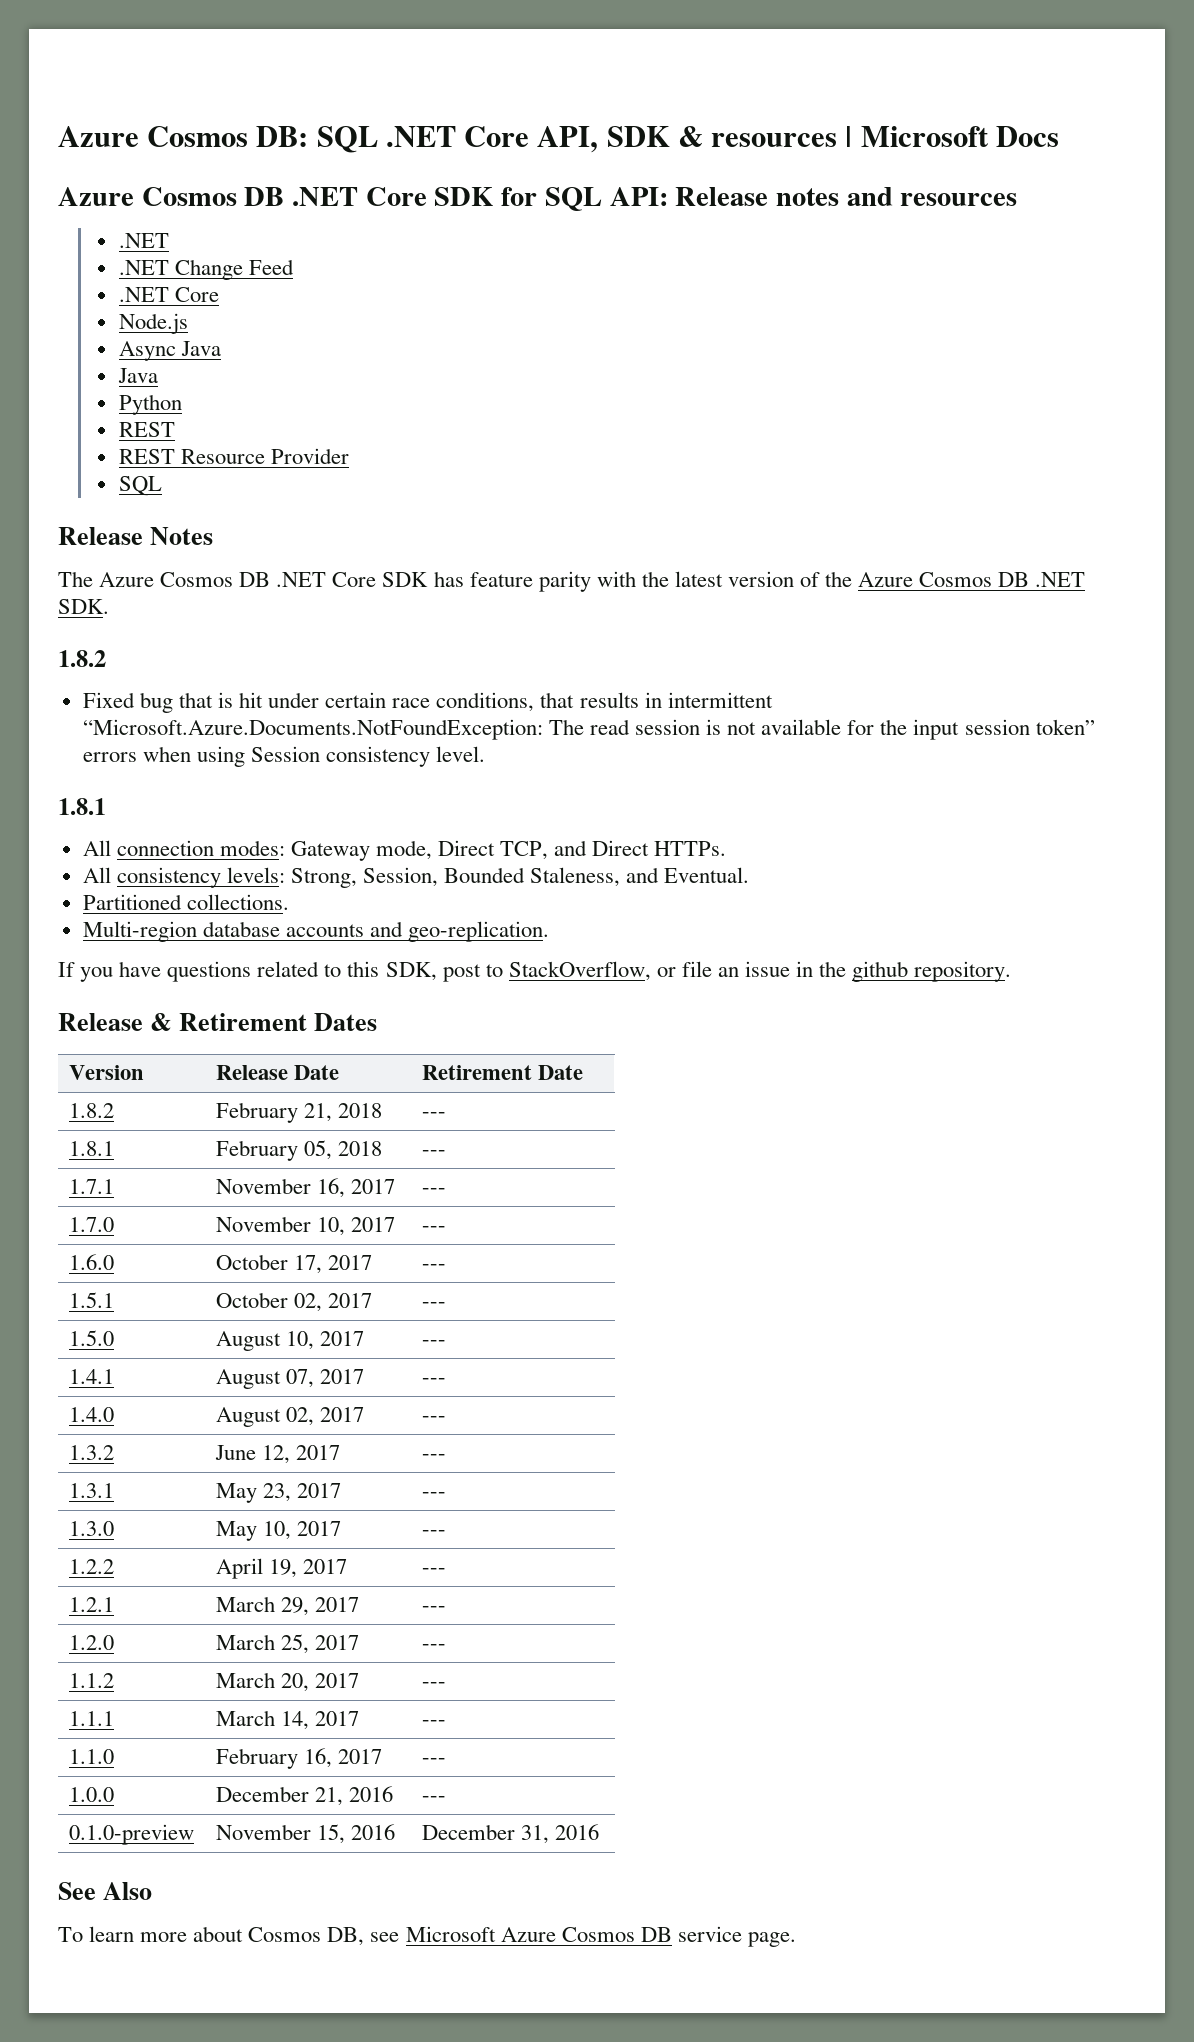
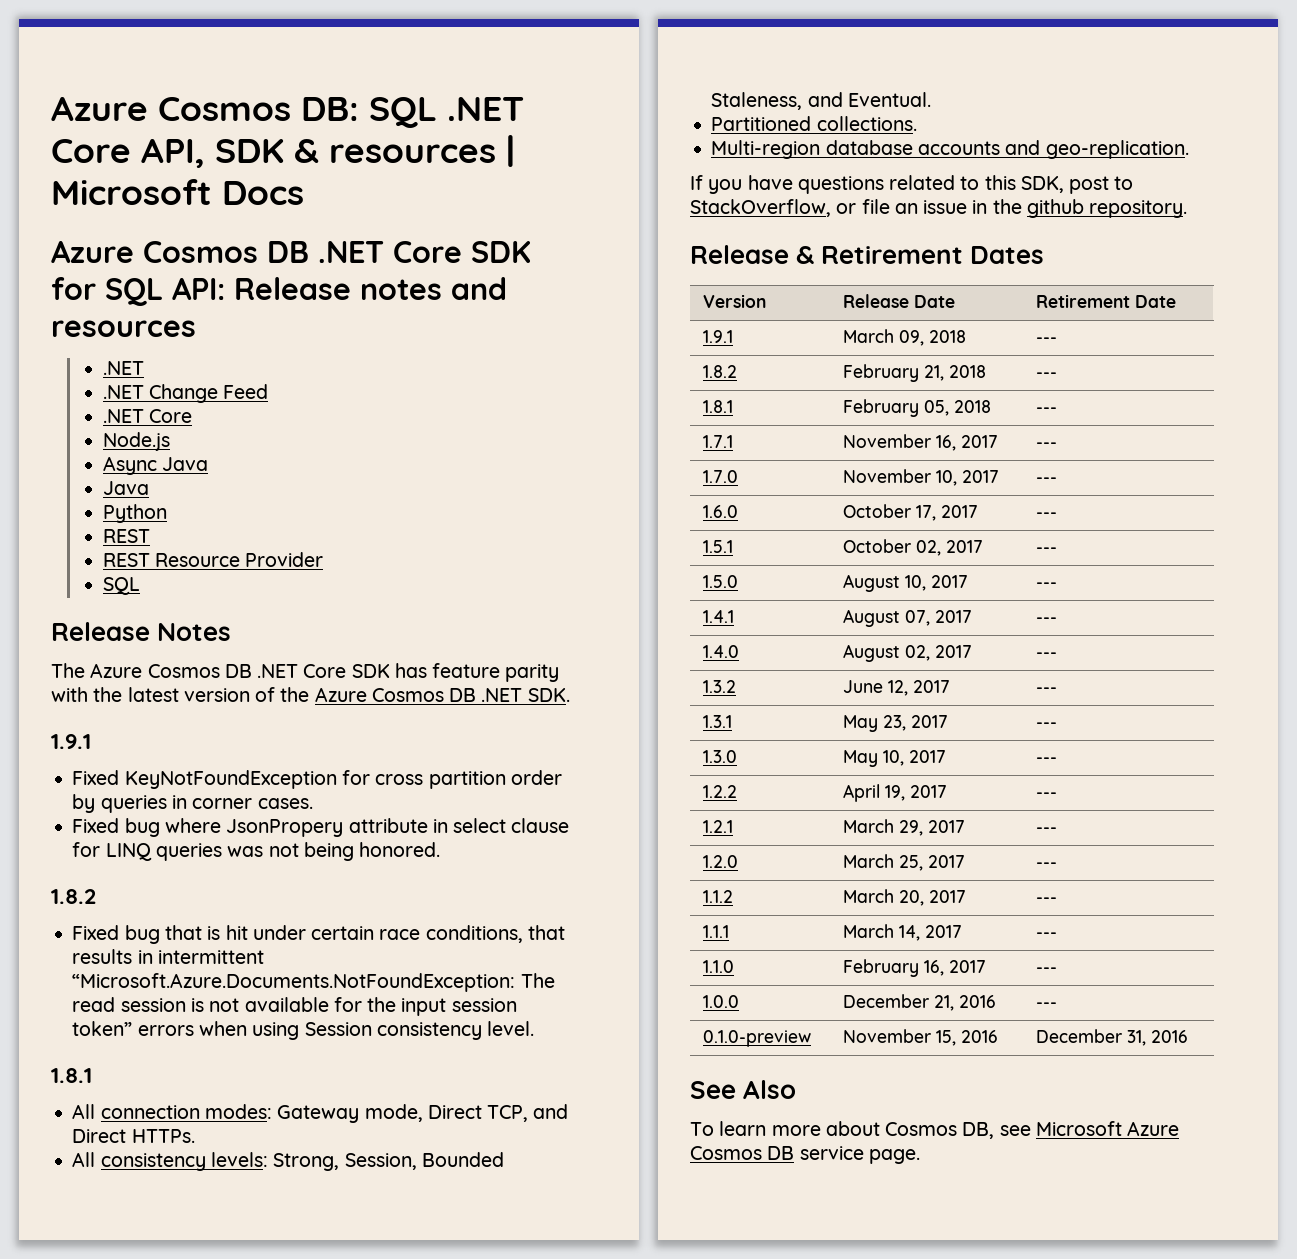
(109, 606) none -> [51,734,91,749] [72,770,562,789] [72,794,313,813] [72,818,570,837] [72,842,441,861] // 1.9.1 // Fixed KeyNotFoundException for cross partition order by queries in corner cases. // Fixed bug where JsonPropery attribute in select clause for LINQ queries was not being honored.
(583, 1072) none -> [702,330,733,343] [842,329,966,346] [1035,337,1057,343] // 1.9.1 | March 09, 2018 | ---

